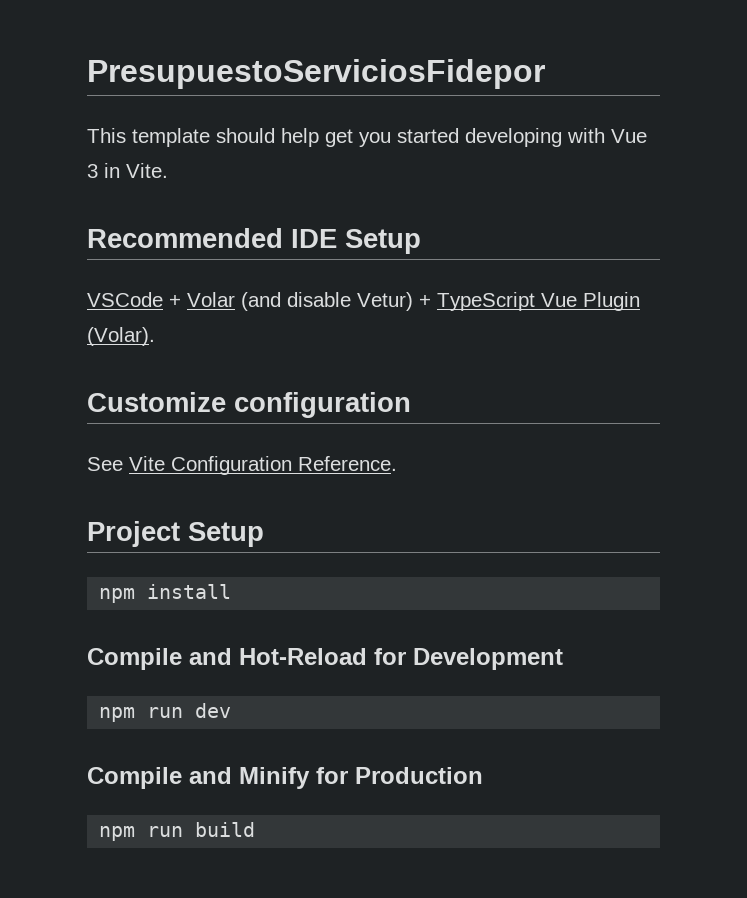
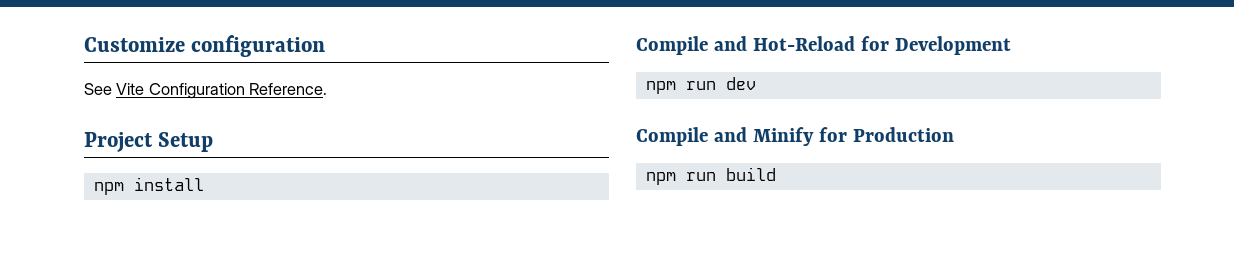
[87,59,545,89] [87,128,647,147] [87,163,168,178] [87,228,421,254] [87,292,640,311] [87,327,155,346] PresupuestoServiciosFidepor // This template should help get you started developing with Vue 3 in Vite. // Recommended IDE Setup // VSCode + Volar (and disable Vetur) + TypeScript Vue Plugin (Volar). // -> (84, 44) none

